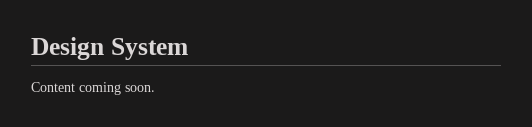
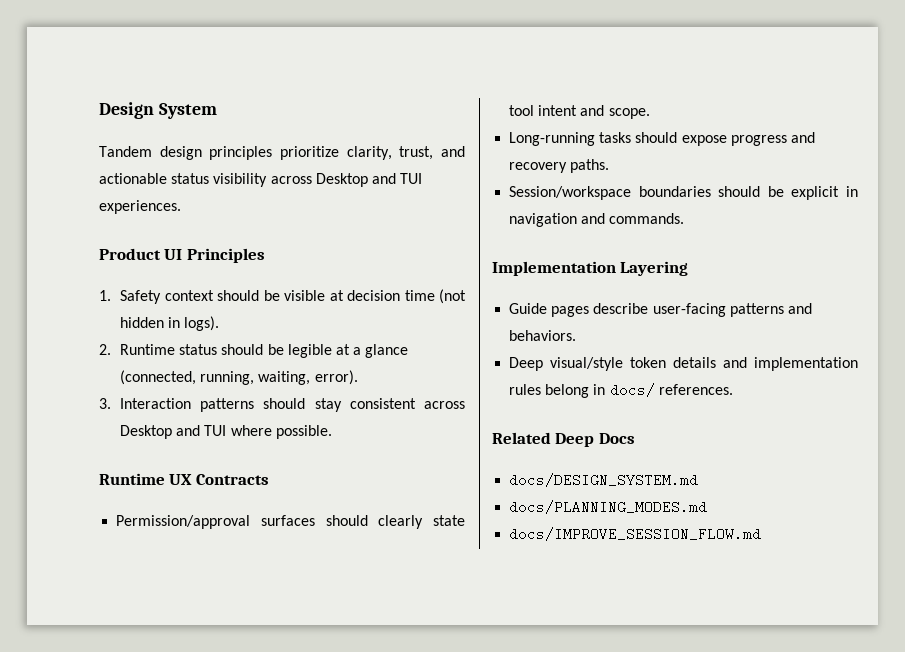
[31,82,155,95] Content coming soon. -> [99,146,465,160] [99,173,423,187] [99,200,181,214] [99,248,265,263] [99,289,466,304] [120,316,220,331] [99,344,409,358] [120,370,358,385] [99,398,465,412] [120,425,332,439] [99,473,269,485] [116,515,465,529] [509,105,650,119] [509,132,815,146] [509,159,610,173] [509,186,858,200] [509,213,685,227] [492,261,689,276] [509,303,812,317] [509,330,577,341] [509,357,858,371] [509,383,733,398] [492,432,635,447] [509,473,699,487] [509,500,708,514] [509,527,762,541] Tandem design principles prioritize clarity, trust, and actionable status visibility across Desktop and TUI experiences. // Product UI Principles // 1. Safety context should be visible at decision time (not hidden in logs). // 2. Runtime status should be legible at a glance (connected, running, waiting, error). // 3. Interaction patterns should stay consistent across Desktop and TUI where possible. // Runtime UX Contracts // Permission/approval surfaces should clearly state tool intent and scope. // Long-running tasks should expose progress and recovery paths. // Session/workspace boundaries should be explicit in navigation and commands. // Implementation Layering // Guide pages describe user-facing patterns and behaviors. // Deep visual/style token details and implementation rules belong in docs/ references. // Related Deep Docs // docs/DESIGN_SYSTEM.md // docs/PLANNING_MODES.md // docs/IMPROVE_SESSION_FLOW.md

